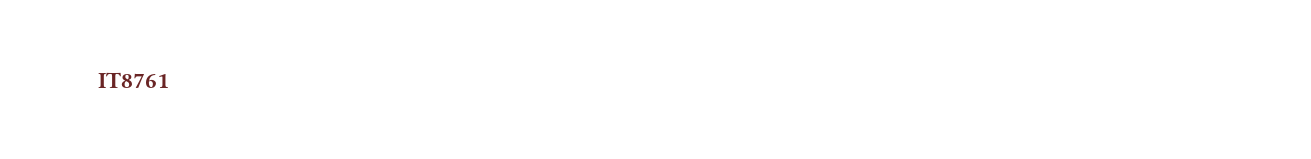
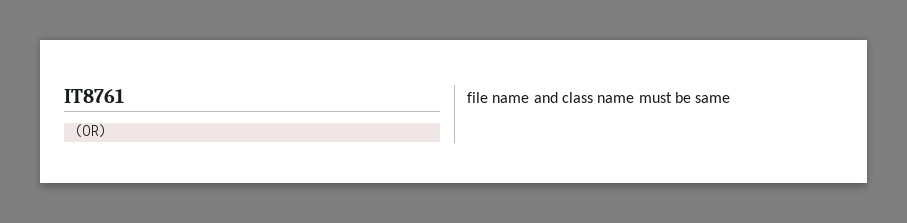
(169, 80) none -> [73,124,106,138] [467,92,731,103] // (OR) // file name and class name must be same

